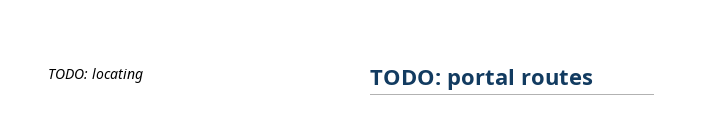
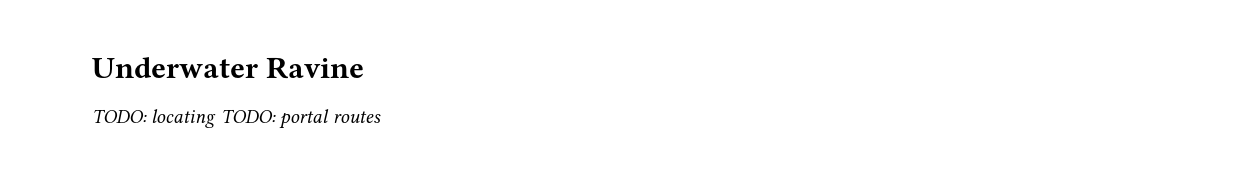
(48, 74) none -> [92,57,365,79] Underwater Ravine //
(143, 75) // -> (217, 118) none

